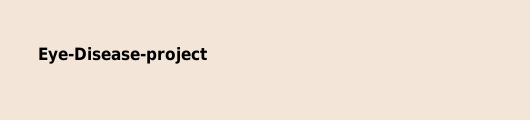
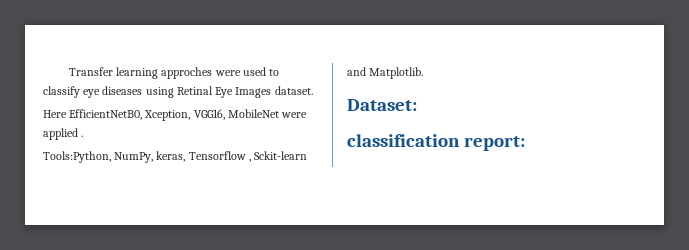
[38,47,207,64] Eye-Disease-project -> [68,67,280,79] [43,86,313,98] [43,109,308,121] [43,128,84,140] [43,151,308,163] [347,67,424,79] [347,99,417,111] [347,134,525,151] Transfer learning approches were used to classify eye diseases using Retinal Eye Images dataset. // Here EfficientNetB0, Xception, VGG16, MobileNet were applied . // Tools:Python, NumPy, keras, Tensorflow , Sckit-learn and Matplotlib. // Dataset: // classification report:

